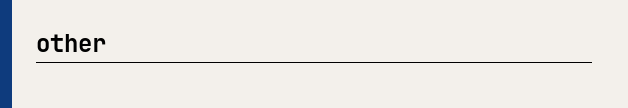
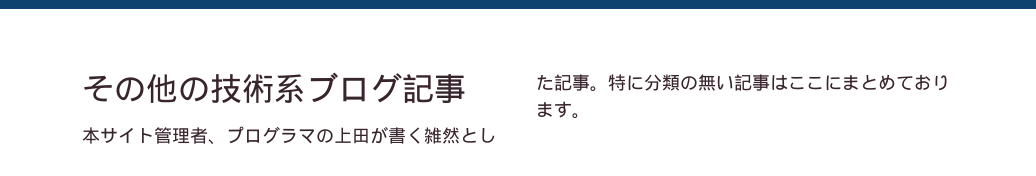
[36,34,106,52] other -> [82,72,466,103] [82,126,496,145] [536,74,950,92] [536,101,590,119] その他の技術系ブログ記事 // 本サイト管理者、プログラマの上田が書く雑然とした記事。特に分類の無い記事はここにまとめております。

